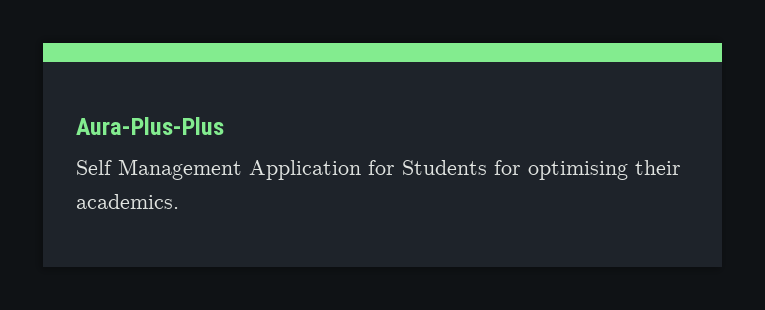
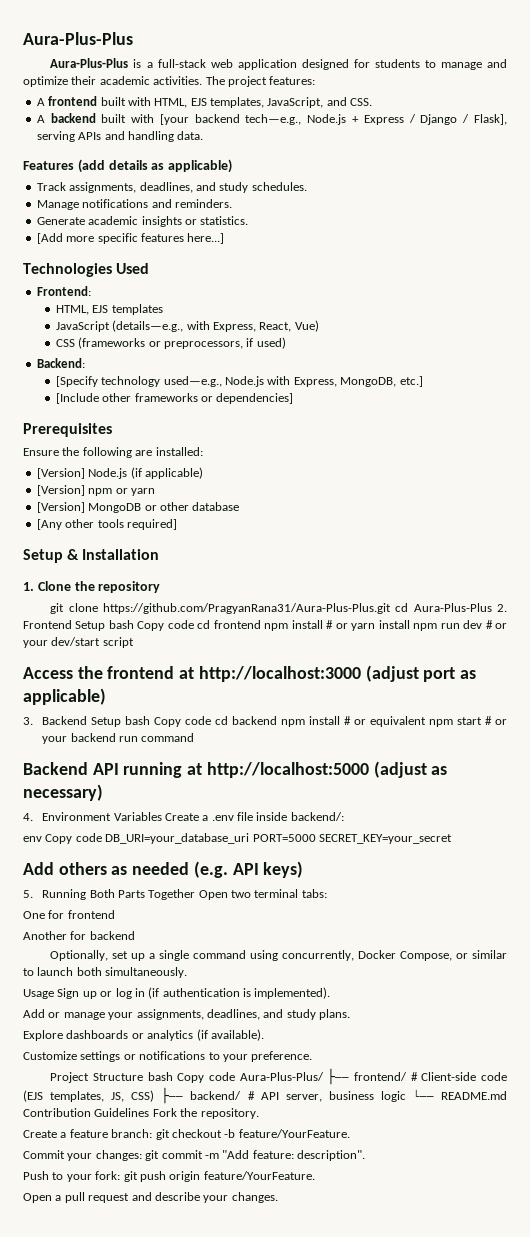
[76,159,681,180] [76,194,179,209] Self Management Application for Students for optimising their academics. -> [50,58,508,70] [23,76,316,87] [36,96,373,108] [36,113,508,125] [36,131,204,142] [23,159,233,173] [36,182,307,193] [36,199,232,210] [36,216,249,227] [36,233,225,244] [23,263,150,277] [36,286,91,296] [55,304,163,315] [55,320,319,332] [55,337,286,349] [36,358,85,368] [55,376,423,387] [55,393,294,404] [23,423,112,437] [23,447,203,458] [36,467,203,479] [36,485,155,496] [36,502,240,513] [36,519,177,530] [23,549,160,563] [23,581,161,593] [50,603,507,614] [23,620,508,631] [23,637,134,648] [23,665,477,682] [23,688,106,705] [23,716,507,727] [42,733,195,744] [23,761,448,778] [23,784,103,801] [23,812,344,821] [23,833,452,844] [23,861,304,878] [23,889,327,900] [23,910,115,919] [23,931,135,940] [50,950,507,961] [23,967,188,978] [23,987,331,999] [23,1009,350,1020] [23,1029,264,1041] [23,1051,313,1062] [50,1068,507,1085] [23,1087,507,1104] [23,1108,259,1119] [23,1129,350,1140] [23,1150,365,1161] [23,1171,315,1182] [23,1192,278,1203] Aura-Plus-Plus is a full-stack web application designed for students to manage and optimize their academic activities. The project features: // A frontend built with HTML, EJS templates, JavaScript, and CSS. // A backend built with [your backend tech—e.g., Node.js + Express / Django / Flask], serving APIs and handling data. // Features (add details as applicable) // Track assignments, deadlines, and study schedules. // Manage notifications and reminders. // Generate academic insights or statistics. // [Add more specific features here...] // Technologies Used // Frontend: // HTML, EJS templates // JavaScript (details—e.g., with Express, React, Vue) // CSS (frameworks or preprocessors, if used) // Backend: // [Specify technology used—e.g., Node.js with Express, MongoDB, etc.] // [Include other frameworks or dependencies] // Prerequisites // Ensure the following are installed: // [Version] Node.js (if applicable) // [Version] npm or yarn // [Version] MongoDB or other database // [Any other tools required] // Setup & Installation // 1. Clone the repository // git clone https://github.com/PragyanRana31/Aura-Plus-Plus.git cd Aura-Plus-Plus 2. Frontend Setup bash Copy code cd frontend npm install # or yarn install npm run dev # or your dev/start script // Access the frontend at http://localhost:3000 (adjust port as applicable) // 3. Backend Setup bash Copy code cd backend npm install # or equivalent npm start # or your backend run command // Backend API running at http://localhost:5000 (adjust as necessary) // 4. Environment Variables Create a .env file inside backend/: // env Copy code DB_URI=your_database_uri PORT=5000 SECRET_KEY=your_secret // Add others as needed (e.g. API keys) // 5. Running Both Parts Together Open two terminal tabs: // One for frontend // Another for backend // Optionally, set up a single command using concurrently, Docker Compose, or similar to launch both simultaneously. // Usage Sign up or log in (if authentication is implemented). // Add or manage your assignments, deadlines, and study plans. // Explore dashboards or analytics (if available). // Customize settings or notifications to your preference. // Project Structure bash Copy code Aura-Plus-Plus/ ├── frontend/ # Client-side code (EJS templates, JS, CSS) ├── backend/ # API server, business logic └── README.md Contribution Guidelines Fork the repository. // Create a feature branch: git checkout -b feature/YourFeature. // Commit your changes: git commit -m "Add feature: description". // Push to your fork: git push origin feature/YourFeature. // Open a pull request and describe your changes.

